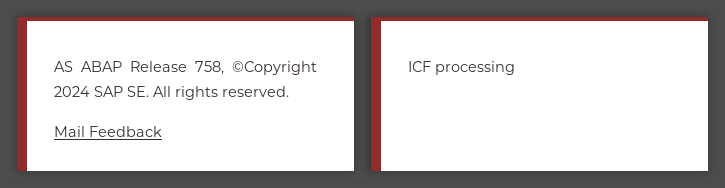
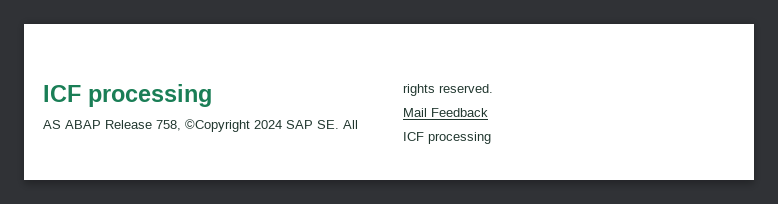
(54, 66) none -> [43,84,212,107] ICF processing //

